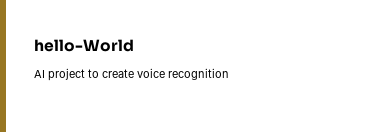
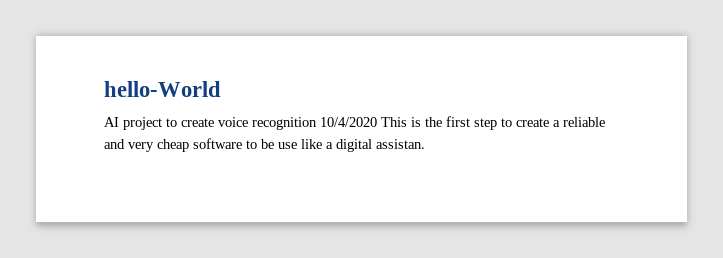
(229, 74) none -> [320,116,605,130] [104,138,425,152] 10/4/2020 This is the first step to create a reliable and very cheap software to be use like a digital assistan.

